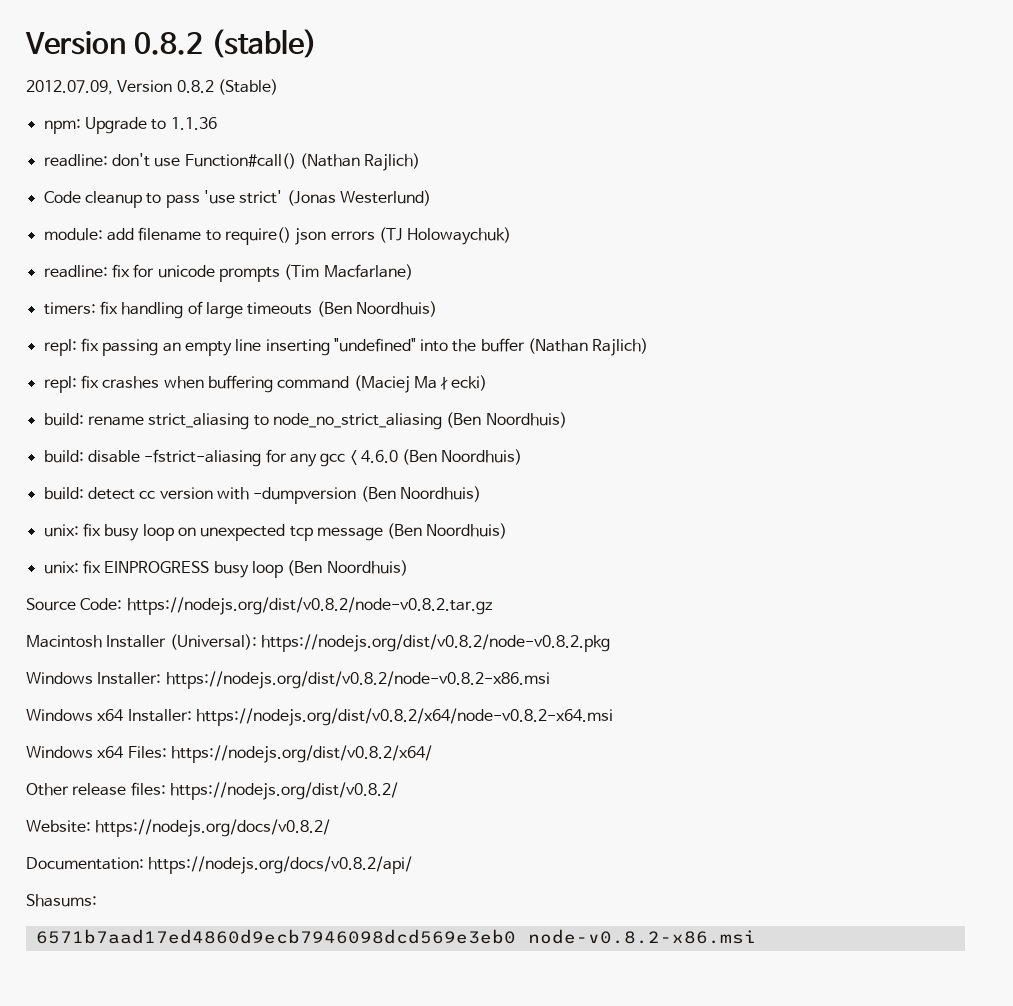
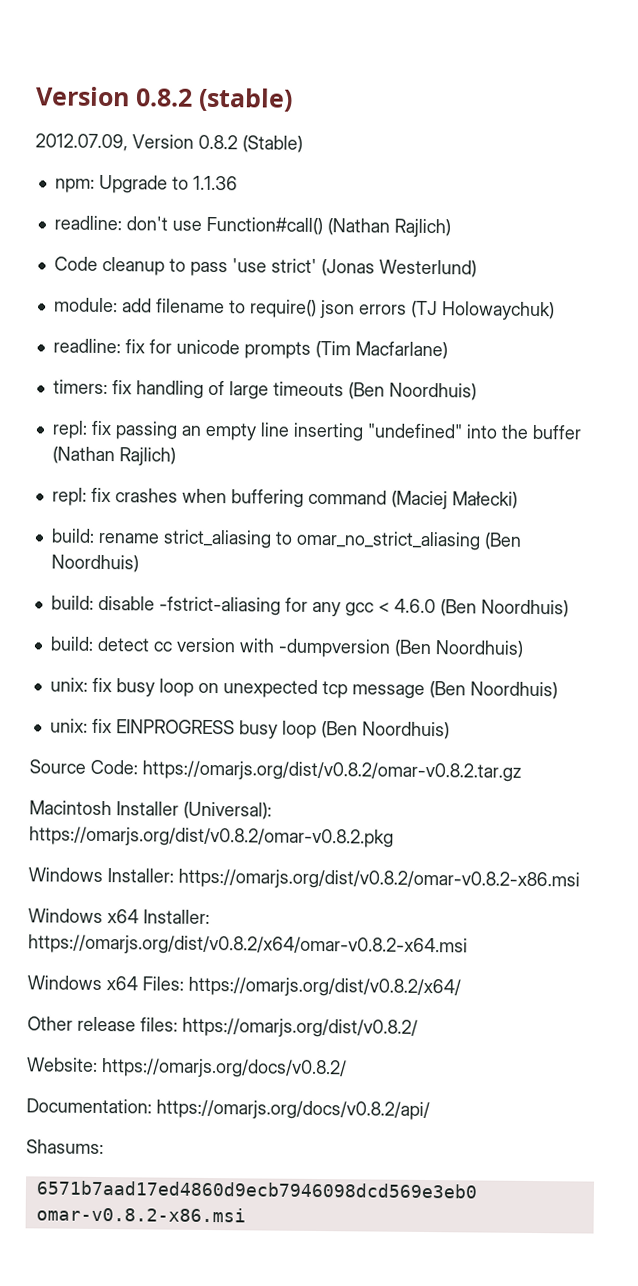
[272,413,442,430] node_no_strict_aliasing -> [295,530,481,551] omar_no_strict_aliasing
[126,597,493,615] https://nodejs.org/dist/v0.8.2/node-v0.8.2.tar.gz -> [142,760,522,782] https://omarjs.org/dist/v0.8.2/omar-v0.8.2.tar.gz
[260,634,610,652] https://nodejs.org/dist/v0.8.2/node-v0.8.2.pkg -> [29,826,394,848] https://omarjs.org/dist/v0.8.2/omar-v0.8.2.pkg
[165,671,550,689] https://nodejs.org/dist/v0.8.2/node-v0.8.2-x86.msi -> [178,868,580,891] https://omarjs.org/dist/v0.8.2/omar-v0.8.2-x86.msi
[195,708,613,726] https://nodejs.org/dist/v0.8.2/x64/node-v0.8.2-x64.msi -> [28,934,468,957] https://omarjs.org/dist/v0.8.2/x64/omar-v0.8.2-x64.msi
[170,745,432,763] https://nodejs.org/dist/v0.8.2/x64/ -> [188,976,461,998] https://omarjs.org/dist/v0.8.2/x64/
[169,782,398,800] https://nodejs.org/dist/v0.8.2/ -> [182,1017,418,1038] https://omarjs.org/dist/v0.8.2/
[95,819,331,837] https://nodejs.org/docs/v0.8.2/ -> [101,1058,347,1079] https://omarjs.org/docs/v0.8.2/
[148,856,413,874] https://nodejs.org/docs/v0.8.2/api/ -> [156,1099,430,1121] https://omarjs.org/docs/v0.8.2/api/
[527,929,756,944] node-v0.8.2-x86.msi -> [35,1206,246,1223] omar-v0.8.2-x86.msi

